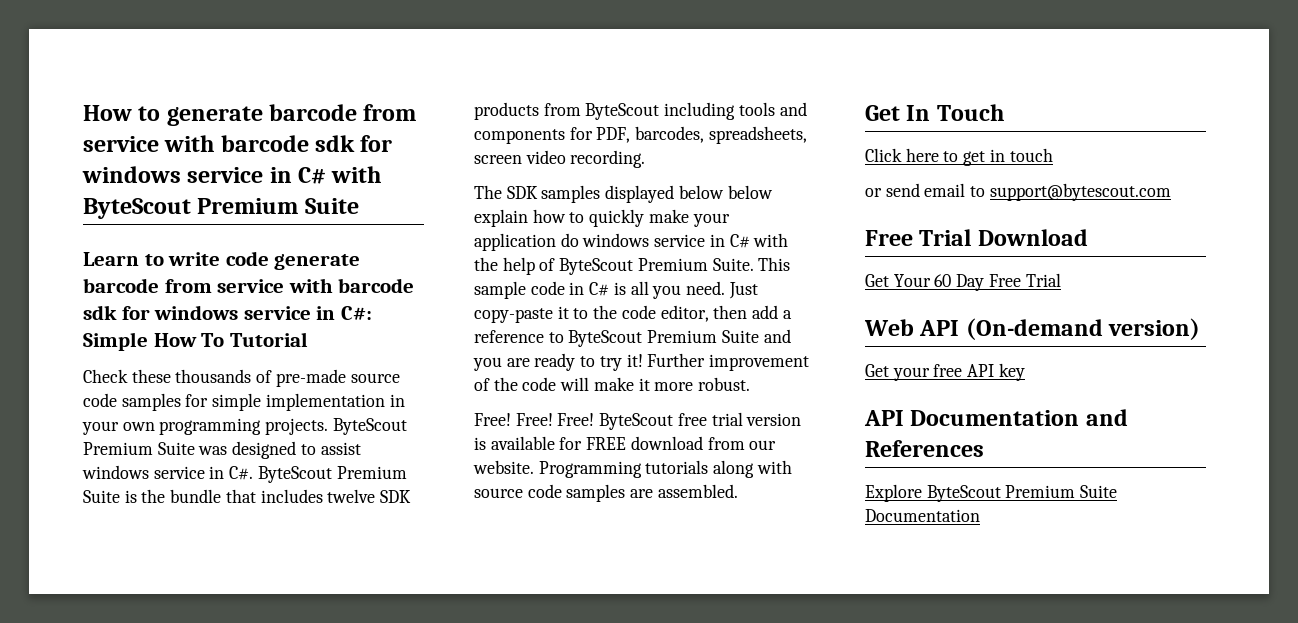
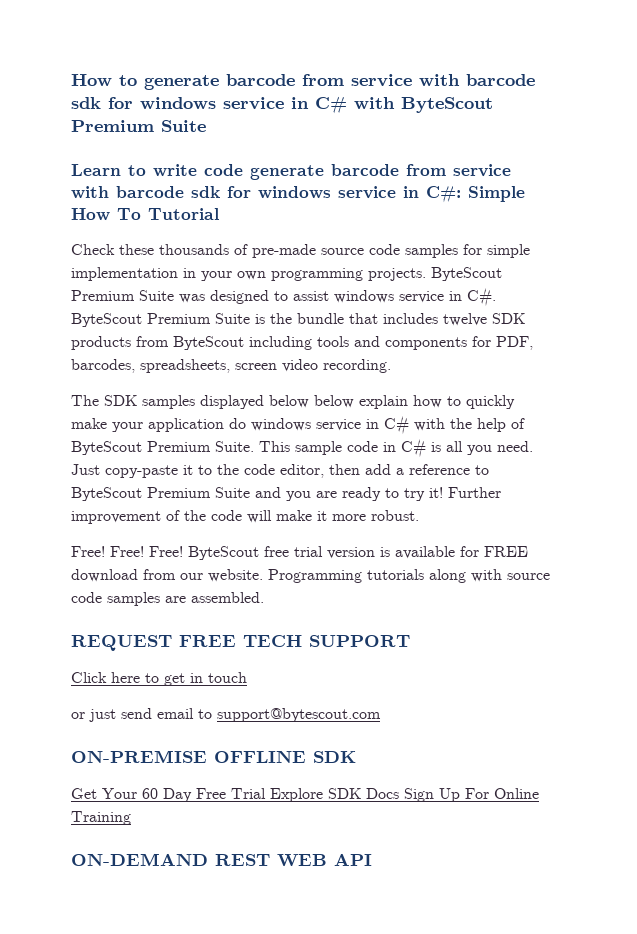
[865,104,1004,121] Get In Touch -> [71,635,410,651] REQUEST FREE TECH SUPPORT
(882, 192) none -> [89,709,116,722] just
[865,229,1088,246] Free Trial Download -> [71,750,356,763] ON-PREMISE OFFLINE SDK
[864,318,1201,340] [865,363,1025,381] [864,409,1128,426] [865,440,984,457] [865,484,1118,502] [865,509,980,522] // Web API (On-demand version) // Get your free API key // API Documentation and References // Explore ByteScout Premium Suite Documentation -> [270,788,539,802] [71,811,131,825] [71,853,372,867] Explore SDK Docs Sign Up For Online Training // ON-DEMAND REST WEB API

